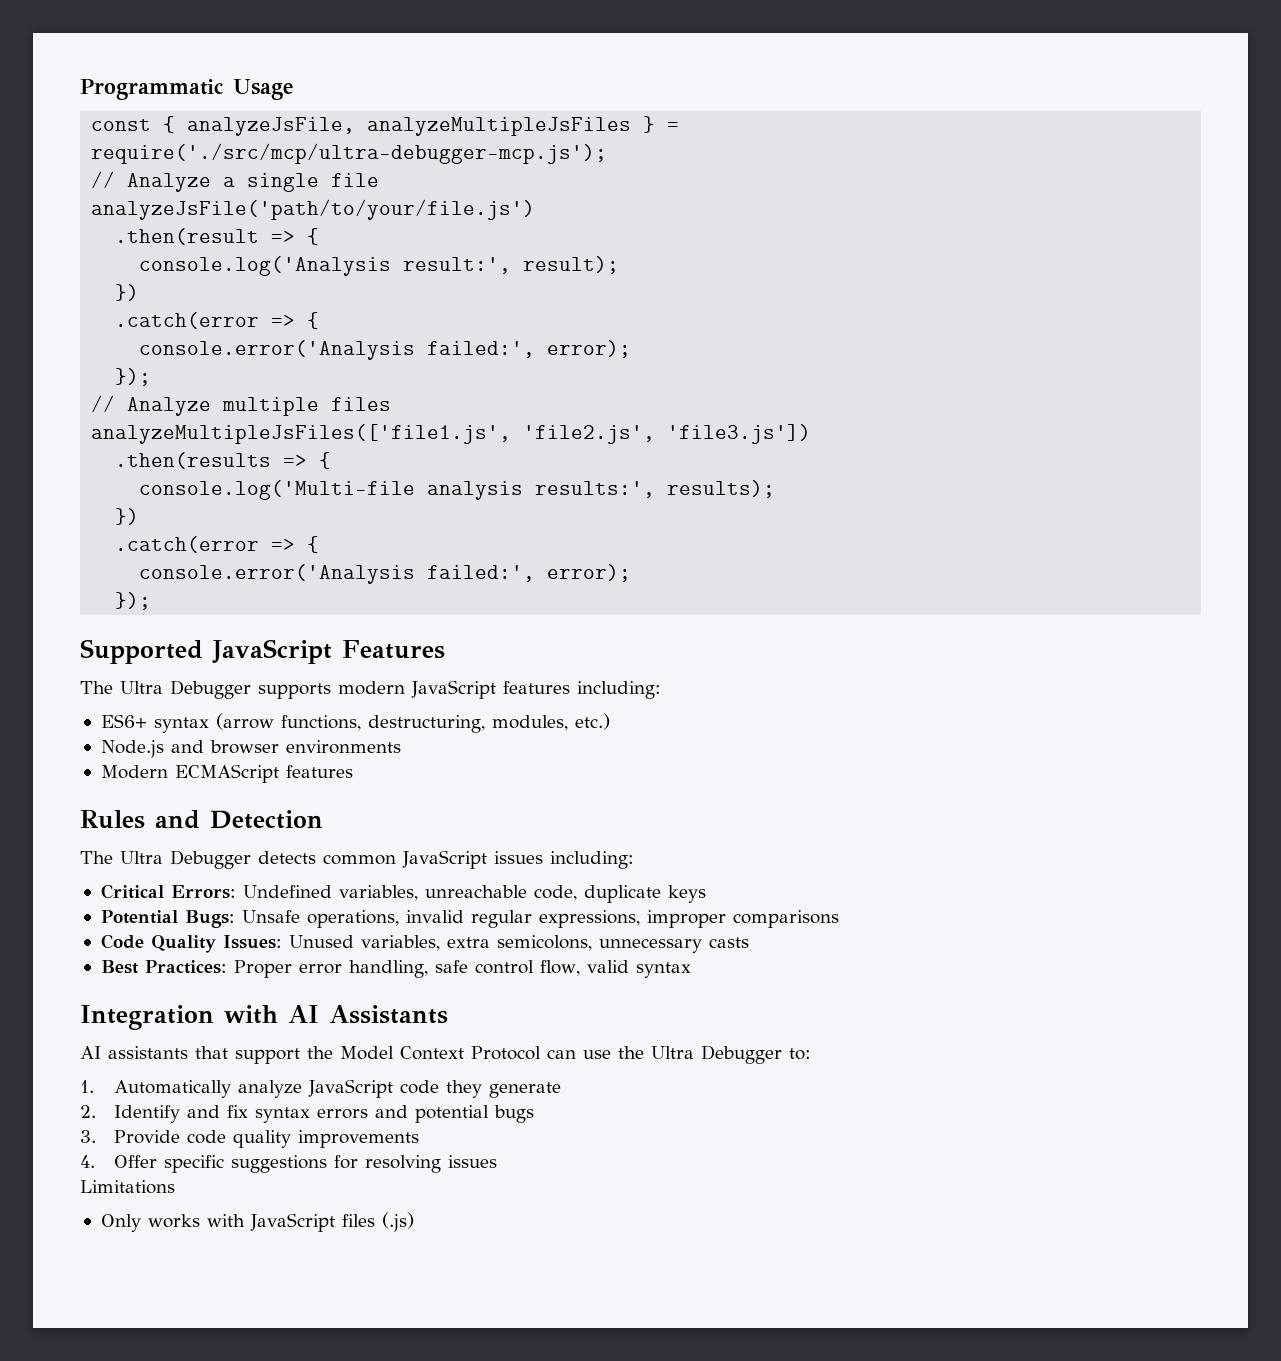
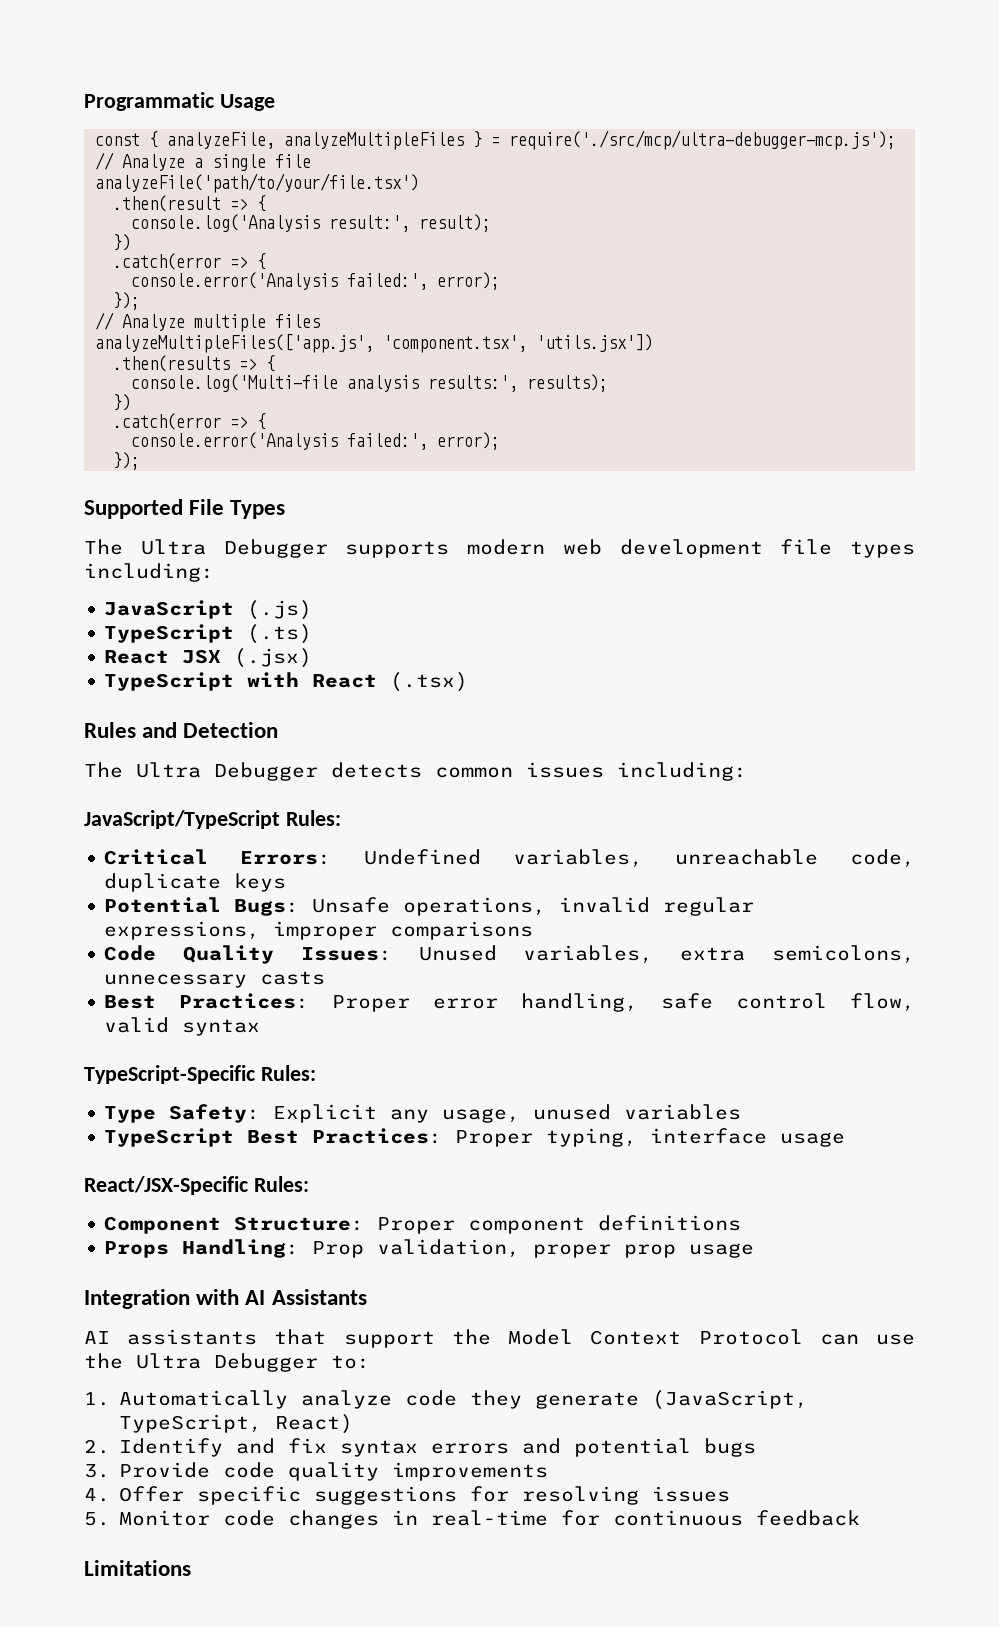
[187,117,632,136] analyzeJsFile, analyzeMultipleJsFiles -> [167,132,465,150] analyzeFile, analyzeMultipleFiles
[91,199,536,220] analyzeJsFile('path/to/your/file.js') -> [95,173,420,193] analyzeFile('path/to/your/file.tsx')
[91,424,812,444] analyzeMultipleJsFiles(['file1.js', 'file2.js', 'file3.js']) -> [95,334,654,353] analyzeMultipleFiles(['app.js', 'component.tsx', 'utils.jsx'])
[212,639,445,664] JavaScript Features -> [189,499,286,519] File Types
[411,680,661,699] [100,713,610,733] [100,740,401,758] [100,764,353,783] JavaScript features including: // ES6+ syntax (arrow functions, destructuring, modules, etc.) // Node.js and browser environments // Modern ECMAScript features -> [562,539,915,558] [84,563,214,582] [104,600,313,620] [104,624,313,644] [104,648,313,668] [104,672,469,692] web development file types including: // JavaScript (.js) // TypeScript (.ts) // React JSX (.jsx) // TypeScript with React (.tsx)
[402,850,487,869] JavaScript -> (513, 772) none
(634, 860) none -> [84,810,341,829] // JavaScript/TypeScript Rules:
(691, 970) none -> [84,1065,316,1084] [104,1104,742,1123] [104,1128,846,1147] [84,1176,309,1195] [104,1215,742,1234] [104,1239,755,1258] // TypeScript-Specific Rules: // Type Safety: Explicit any usage, unused variables // TypeScript Best Practices: Proper typing, interface usage // React/JSX-Specific Rules: // Component Structure: Proper component definitions // Props Handling: Prop validation, proper prop usage
[307,1079,393,1098] JavaScript -> (393, 1399) none
(561, 1090) none -> [652,1390,809,1410] [119,1414,354,1434] (JavaScript, TypeScript, React)
[80,1180,175,1194] [100,1212,414,1232] Limitations // Only works with JavaScript files (.js) -> [84,1510,861,1529] [84,1560,191,1576] 5. Monitor code changes in real-time for continuous feedback // Limitations

